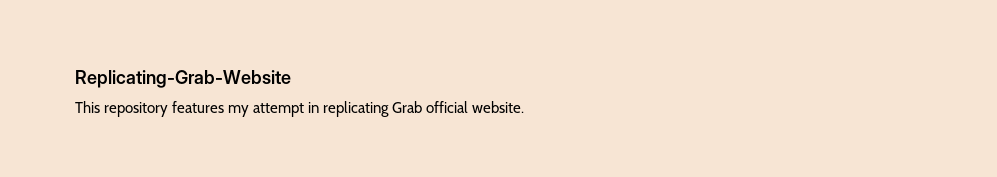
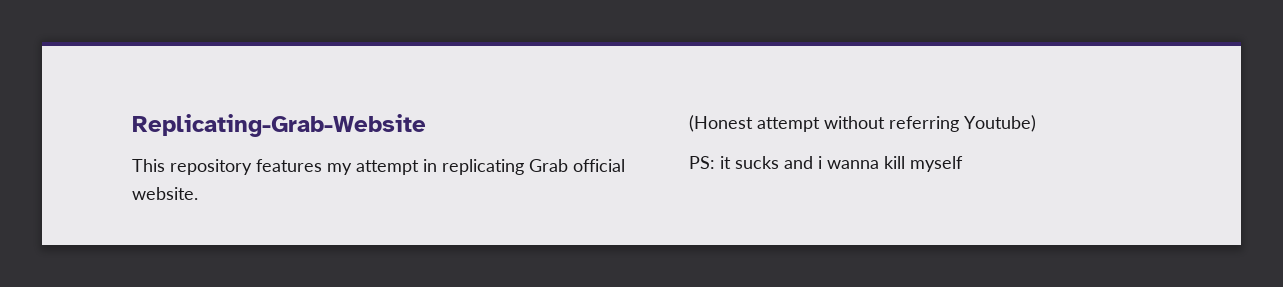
(525, 107) none -> [689,115,1036,132] [689,156,963,172] // (Honest attempt without referring Youtube) // PS: it sucks and i wanna kill myself

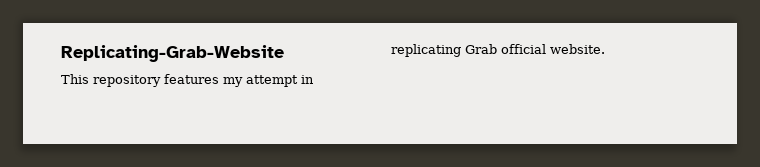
[689,115,1036,132] [689,156,963,172] // (Honest attempt without referring Youtube) // PS: it sucks and i wanna kill myself -> (605, 49) none

